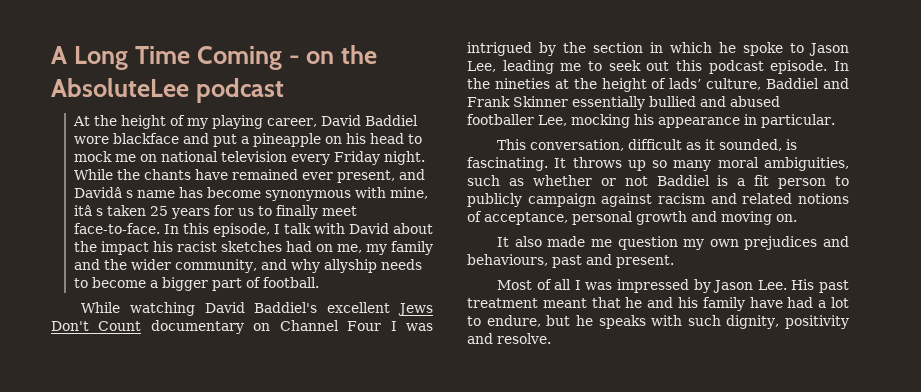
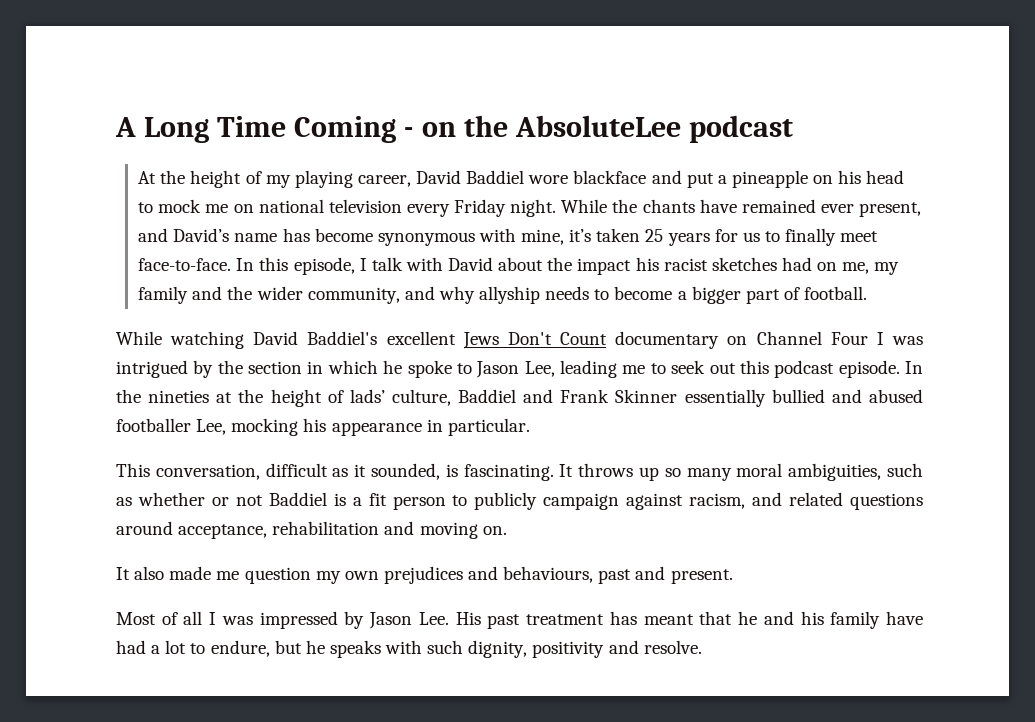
[73,187,133,198] Davidâ s -> [173,228,230,242] David’s
[73,205,103,216] itâ s -> [569,229,592,242] it’s
[658,193,705,204] racism -> [689,493,746,509] racism,
[798,193,849,204] [467,211,687,225] notions of acceptance, personal growth -> [850,493,923,510] [116,521,380,539] questions around acceptance, rehabilitation
(538, 303) none -> [609,611,637,625] has

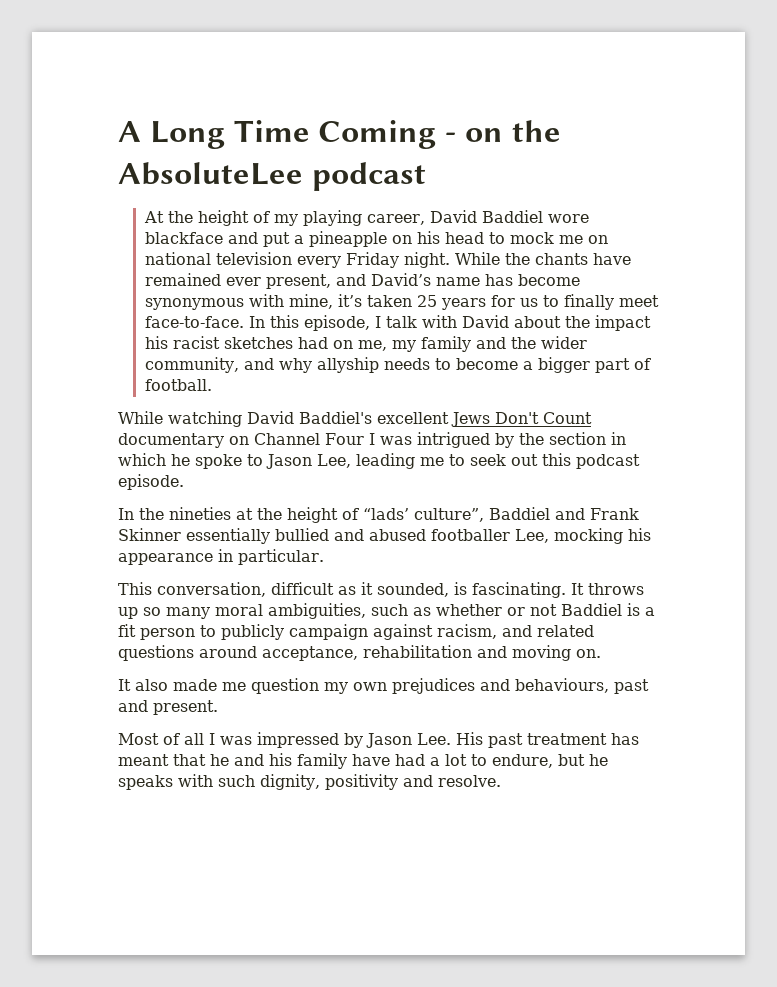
(900, 369) none -> (184, 482) //
[349,389,451,406] lads’ culture, -> [363,508,484,522] “lads’ culture”,

